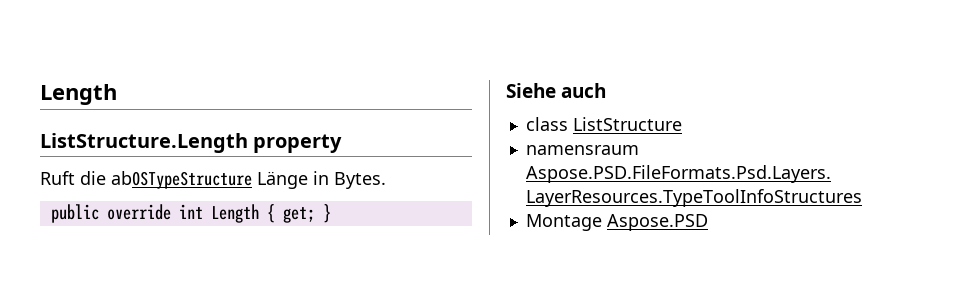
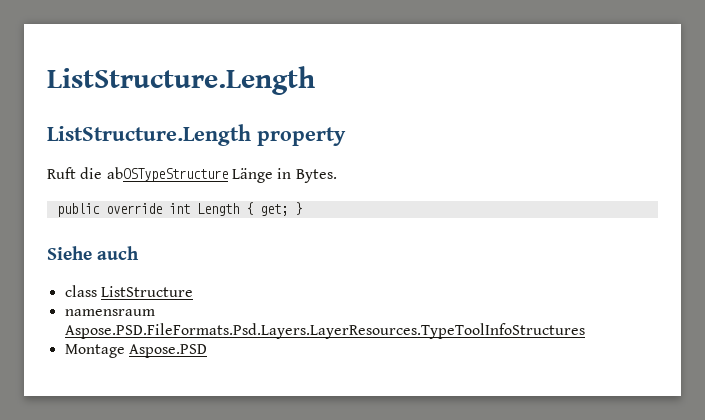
[40,84,117,105] Length -> [47,66,315,95] ListStructure.Length

